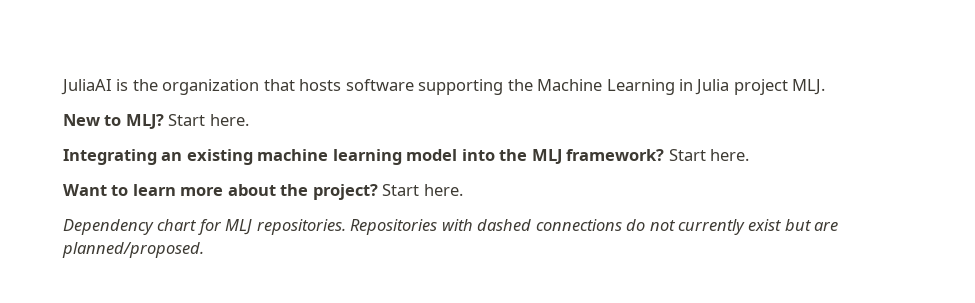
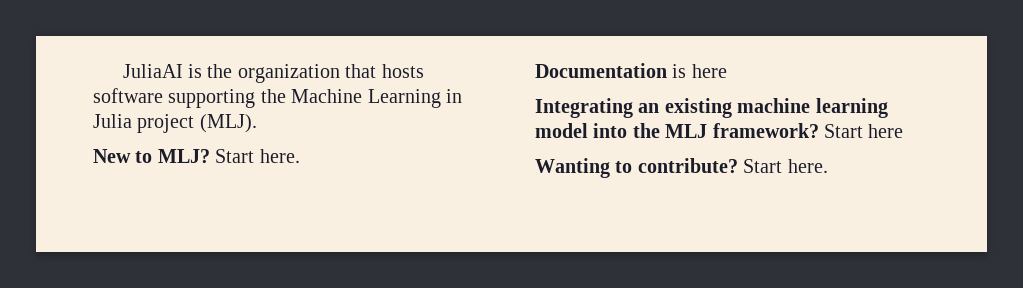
[792,79,826,95] MLJ. -> [199,114,257,133] (MLJ).
(249, 120) none -> [535,63,727,78] // Documentation is here
[710,149,750,161] [63,184,463,200] [63,219,839,235] [62,242,204,258] here. // Want to learn more about the project? Start here. // Dependency chart for MLJ repositories. Repositories with dashed connections do not currently exist but are planned/proposed. -> [868,124,904,138] [535,158,828,178] here // Wanting to contribute? Start here.

